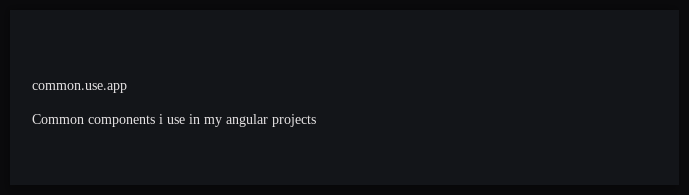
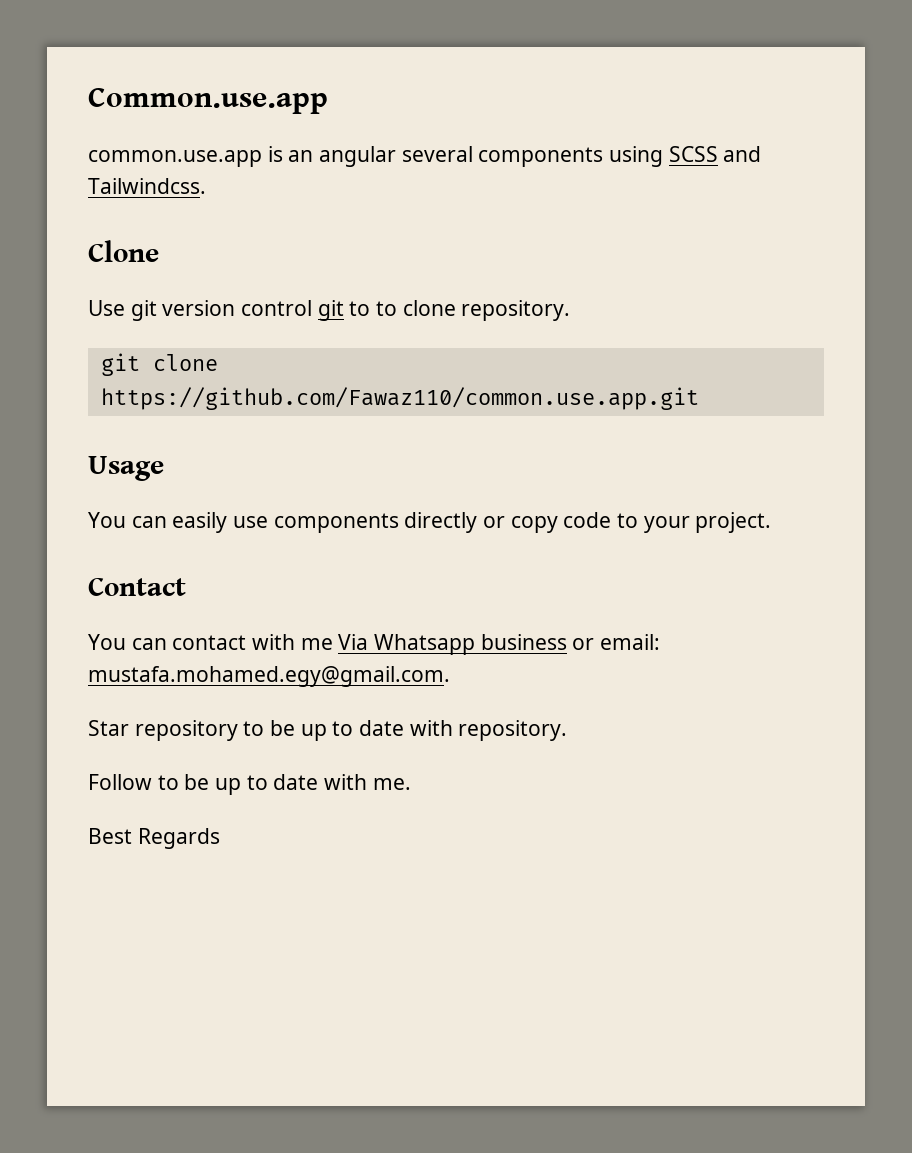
(32, 88) none -> [88,87,328,114] Common.use.app //
[32,114,316,127] // Common components i use in my angular projects -> [267,146,762,167] [88,178,206,194] [88,240,159,262] [88,300,571,321] [100,353,218,376] [100,387,699,410] [88,456,164,481] [88,512,772,533] [88,577,186,596] [88,634,661,655] [88,666,450,687] [88,720,568,741] [88,774,411,795] [88,828,220,849] is an angular several components using SCSS and Tailwindcss. // Clone // Use git version control git to to clone repository. // git clone https://github.com/Fawaz110/common.use.app.git // Usage // You can easily use components directly or copy code to your project. // Contact // You can contact with me Via Whatsapp business or email: mustafa.mohamed.egy@gmail.com. // Star repository to be up to date with repository. // Follow to be up to date with me. // Best Regards

